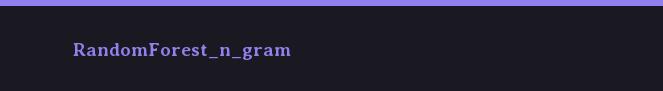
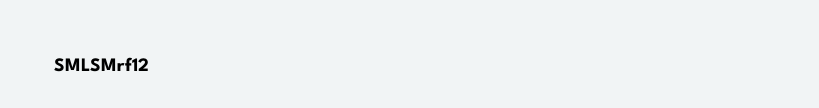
[73,43,291,60] RandomForest_n_gram -> [54,57,149,72] SMLSMrf12

